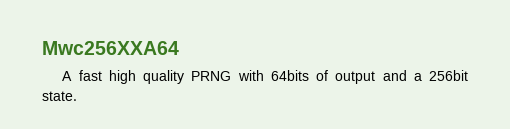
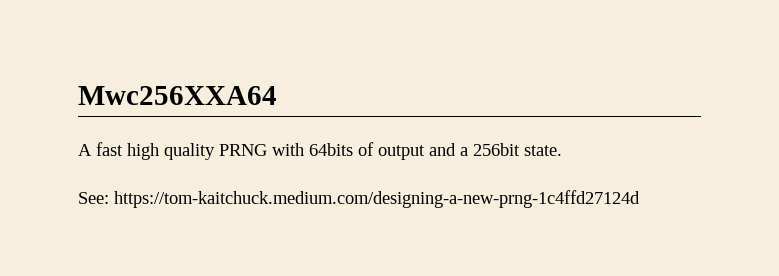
(77, 96) none -> [78,190,640,208] // See: https://tom-kaitchuck.medium.com/designing-a-new-prng-1c4ffd27124d

